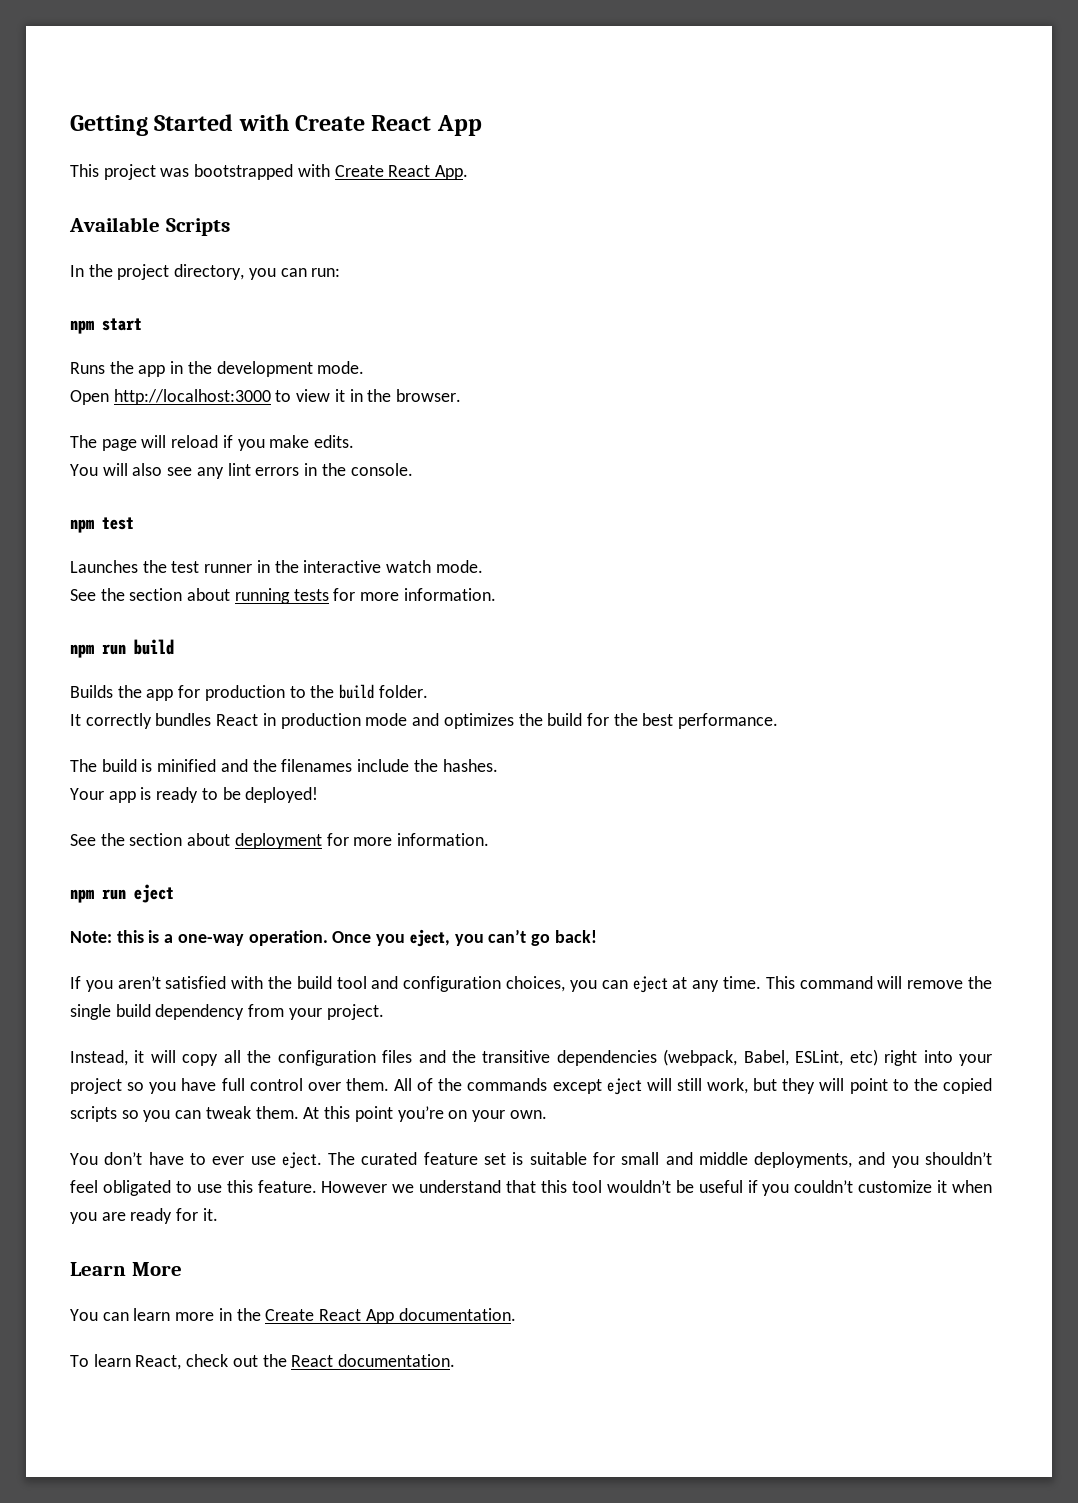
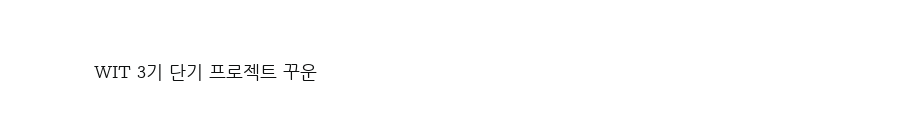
[70,114,482,136] [70,164,469,180] [69,217,230,236] [70,264,341,280] [70,318,142,334] [70,361,365,377] [70,389,462,405] [70,435,355,451] [70,463,413,479] [70,517,134,533] [70,560,483,573] [70,588,496,604] [70,639,174,658] [70,684,428,701] [70,713,779,729] [70,759,498,772] [70,787,319,803] [70,833,490,849] [70,884,174,903] [70,929,597,947] [70,976,993,993] [70,1004,384,1020] [70,1049,993,1066] [70,1078,993,1095] [70,1106,547,1122] [70,1152,992,1169] [70,1180,992,1196] [70,1208,218,1224] [70,1262,182,1276] [70,1308,516,1324] [70,1354,456,1370] Getting Started with Create React App // This project was bootstrapped with Create React App. // Available Scripts // In the project directory, you can run: // npm start // Runs the app in the development mode. // Open http://localhost:3000 to view it in the browser. // The page will reload if you make edits. // You will also see any lint errors in the console. // npm test // Launches the test runner in the interactive watch mode. // See the section about running tests for more information. // npm run build // Builds the app for production to the build folder. // It correctly bundles React in production mode and optimizes the build for the best performance. // The build is minified and the filenames include the hashes. // Your app is ready to be deployed! // See the section about deployment for more information. // npm run eject // Note: this is a one-way operation. Once you eject, you can’t go back! // If you aren’t satisfied with the build tool and configuration choices, you can eject at any time. This command will remove the single build dependency from your project. // Instead, it will copy all the configuration files and the transitive dependencies (webpack, Babel, ESLint, etc) right into your project so you have full control over them. All of the commands except eject will still work, but they will point to the copied scripts so you can tweak them. At this point you’re on your own. // You don’t have to ever use eject. The curated feature set is suitable for small and middle deployments, and you shouldn’t feel obligated to use this feature. However we understand that this tool wouldn’t be useful if you couldn’t customize it when you are ready for it. // Learn More // You can learn more in the Create React App documentation. // To learn React, check out the React documentation. -> [94,64,317,81] WIT 3기 단기 프로젝트 꾸운

